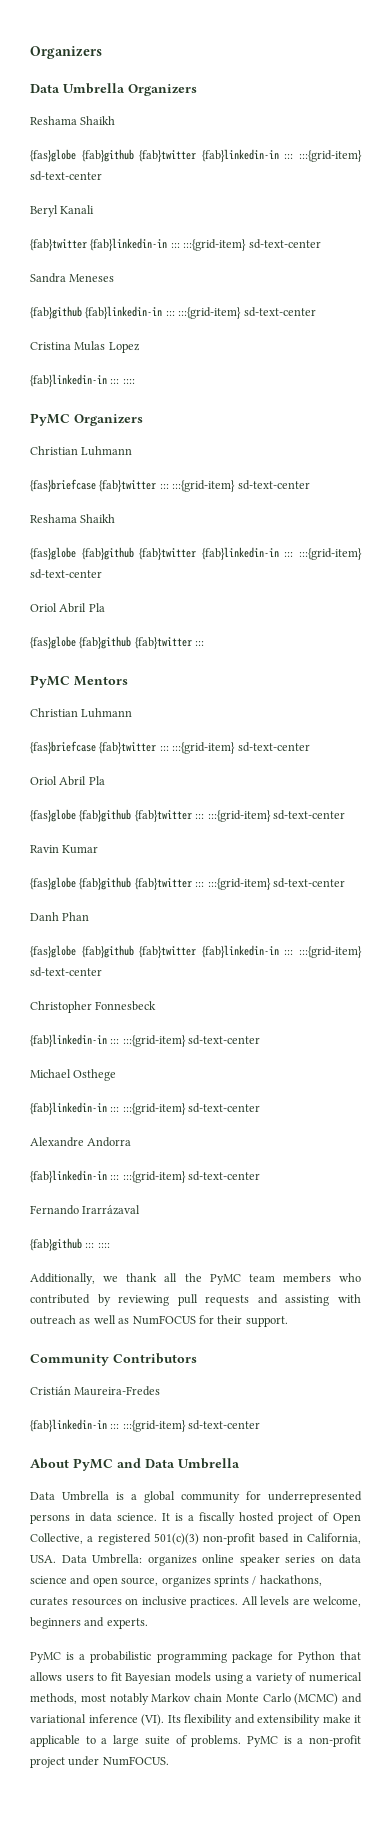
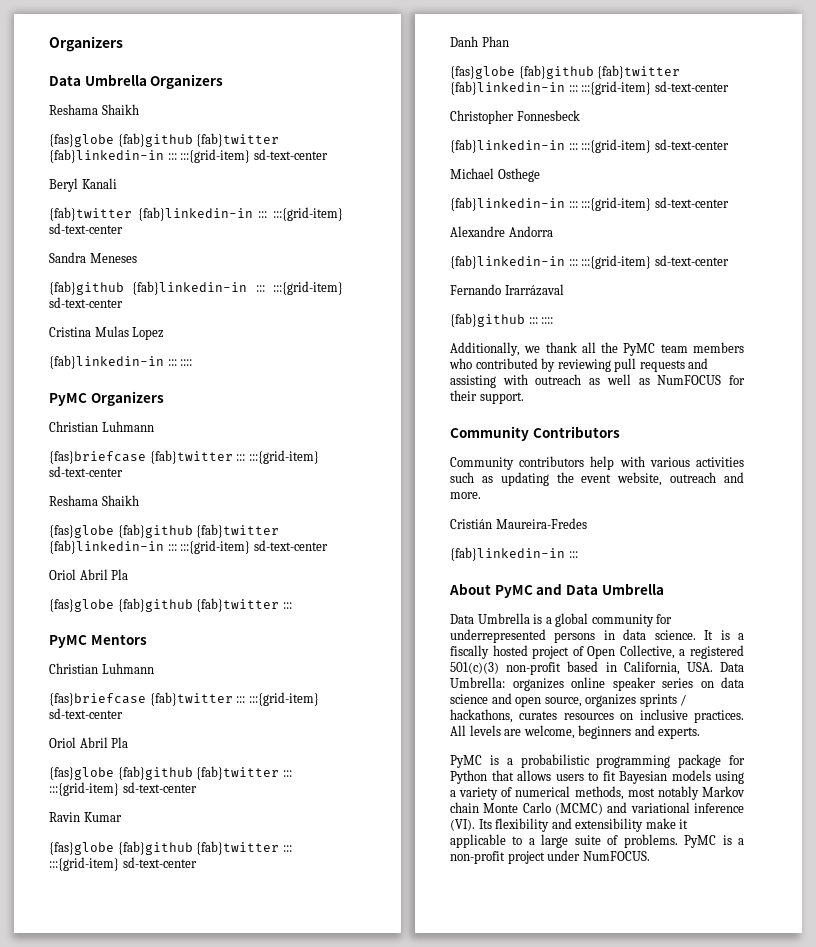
(197, 1358) none -> [450,456,744,470] [450,472,744,486] [450,492,481,499] // Community contributors help with various activities such as updating the event website, outreach and more.
[122,1420,261,1432] :::{grid-item} sd-text-center -> (578, 554) none

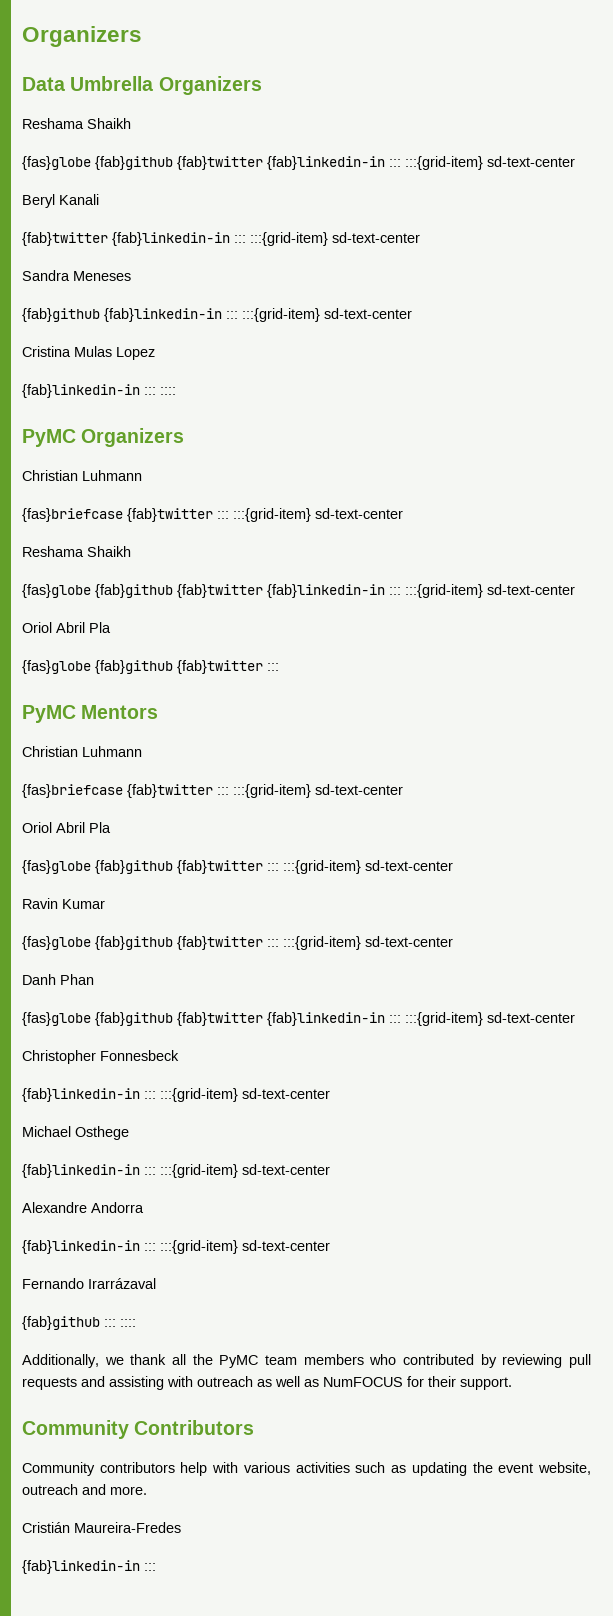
[449,583,664,598] [450,613,673,627] [450,629,745,643] [450,645,744,659] [450,661,744,675] [450,677,744,691] [450,693,687,707] [450,709,744,723] [450,725,701,739] [450,754,745,768] [450,770,744,784] [450,786,745,800] [450,802,744,815] [450,818,689,832] [450,834,744,848] [450,850,650,864] // About PyMC and Data Umbrella // Data Umbrella is a global community for underrepresented persons in data science. It is a fiscally hosted project of Open Collective, a registered 501(c)(3) non-profit based in California, USA. Data Umbrella: organizes online speaker series on data science and open source, organizes sprints / hackathons, curates resources on inclusive practices. All levels are welcome, beginners and experts. // PyMC is a probabilistic programming package for Python that allows users to fit Bayesian models using a variety of numerical methods, most notably Markov chain Monte Carlo (MCMC) and variational inference (VI). Its flexibility and extensibility make it applicable to a large suite of problems. PyMC is a non-profit project under NumFOCUS. -> (156, 1567) none

